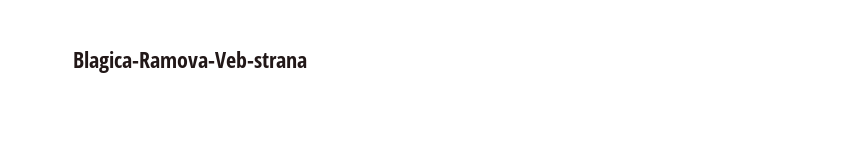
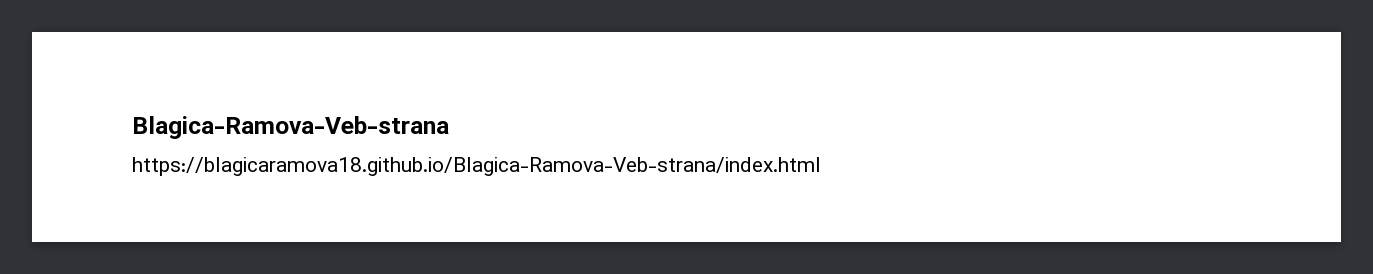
(307, 62) none -> [132,157,821,176] // https://blagicaramova18.github.io/Blagica-Ramova-Veb-strana/index.html

